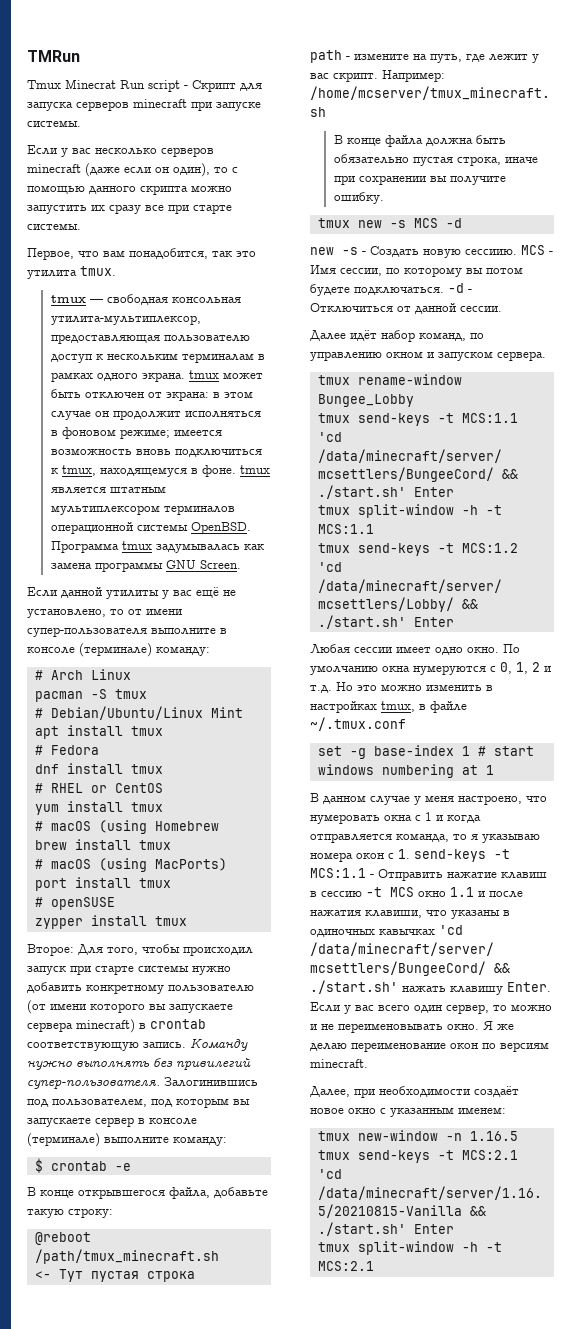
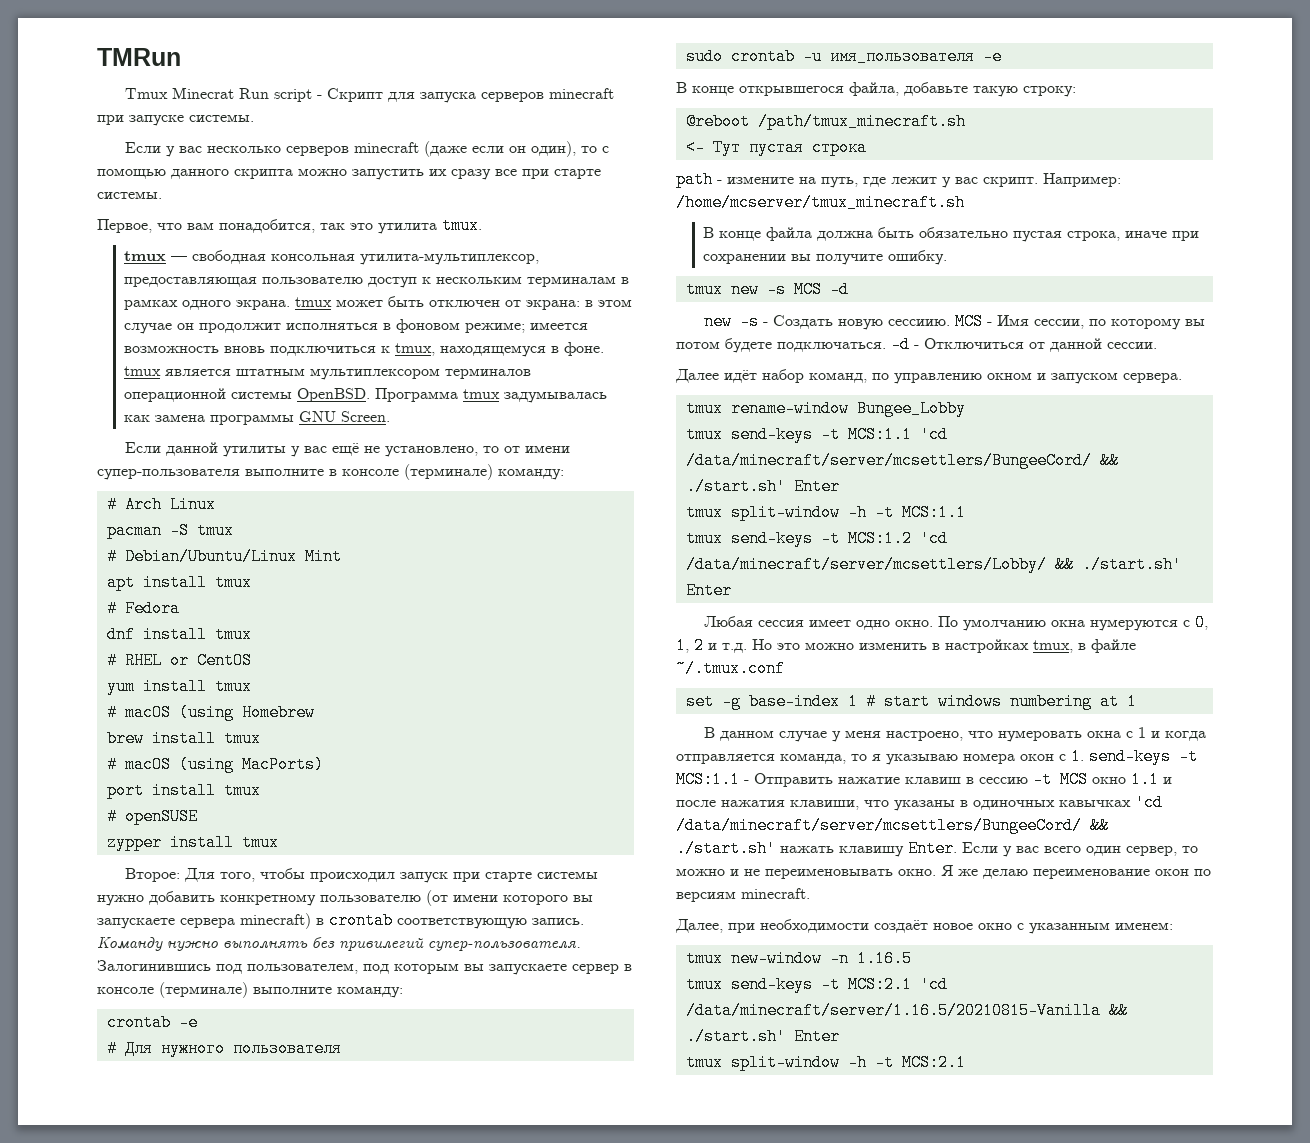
[34,1158,43,1173] $ -> (403, 992) none
(131, 1167) none -> [106,1040,341,1057] [685,48,1002,65] // # Для нужного пользователя // sudo crontab -u имя_пользователя -e
[354,647,392,653] сессии -> [757,620,804,627] сессия

